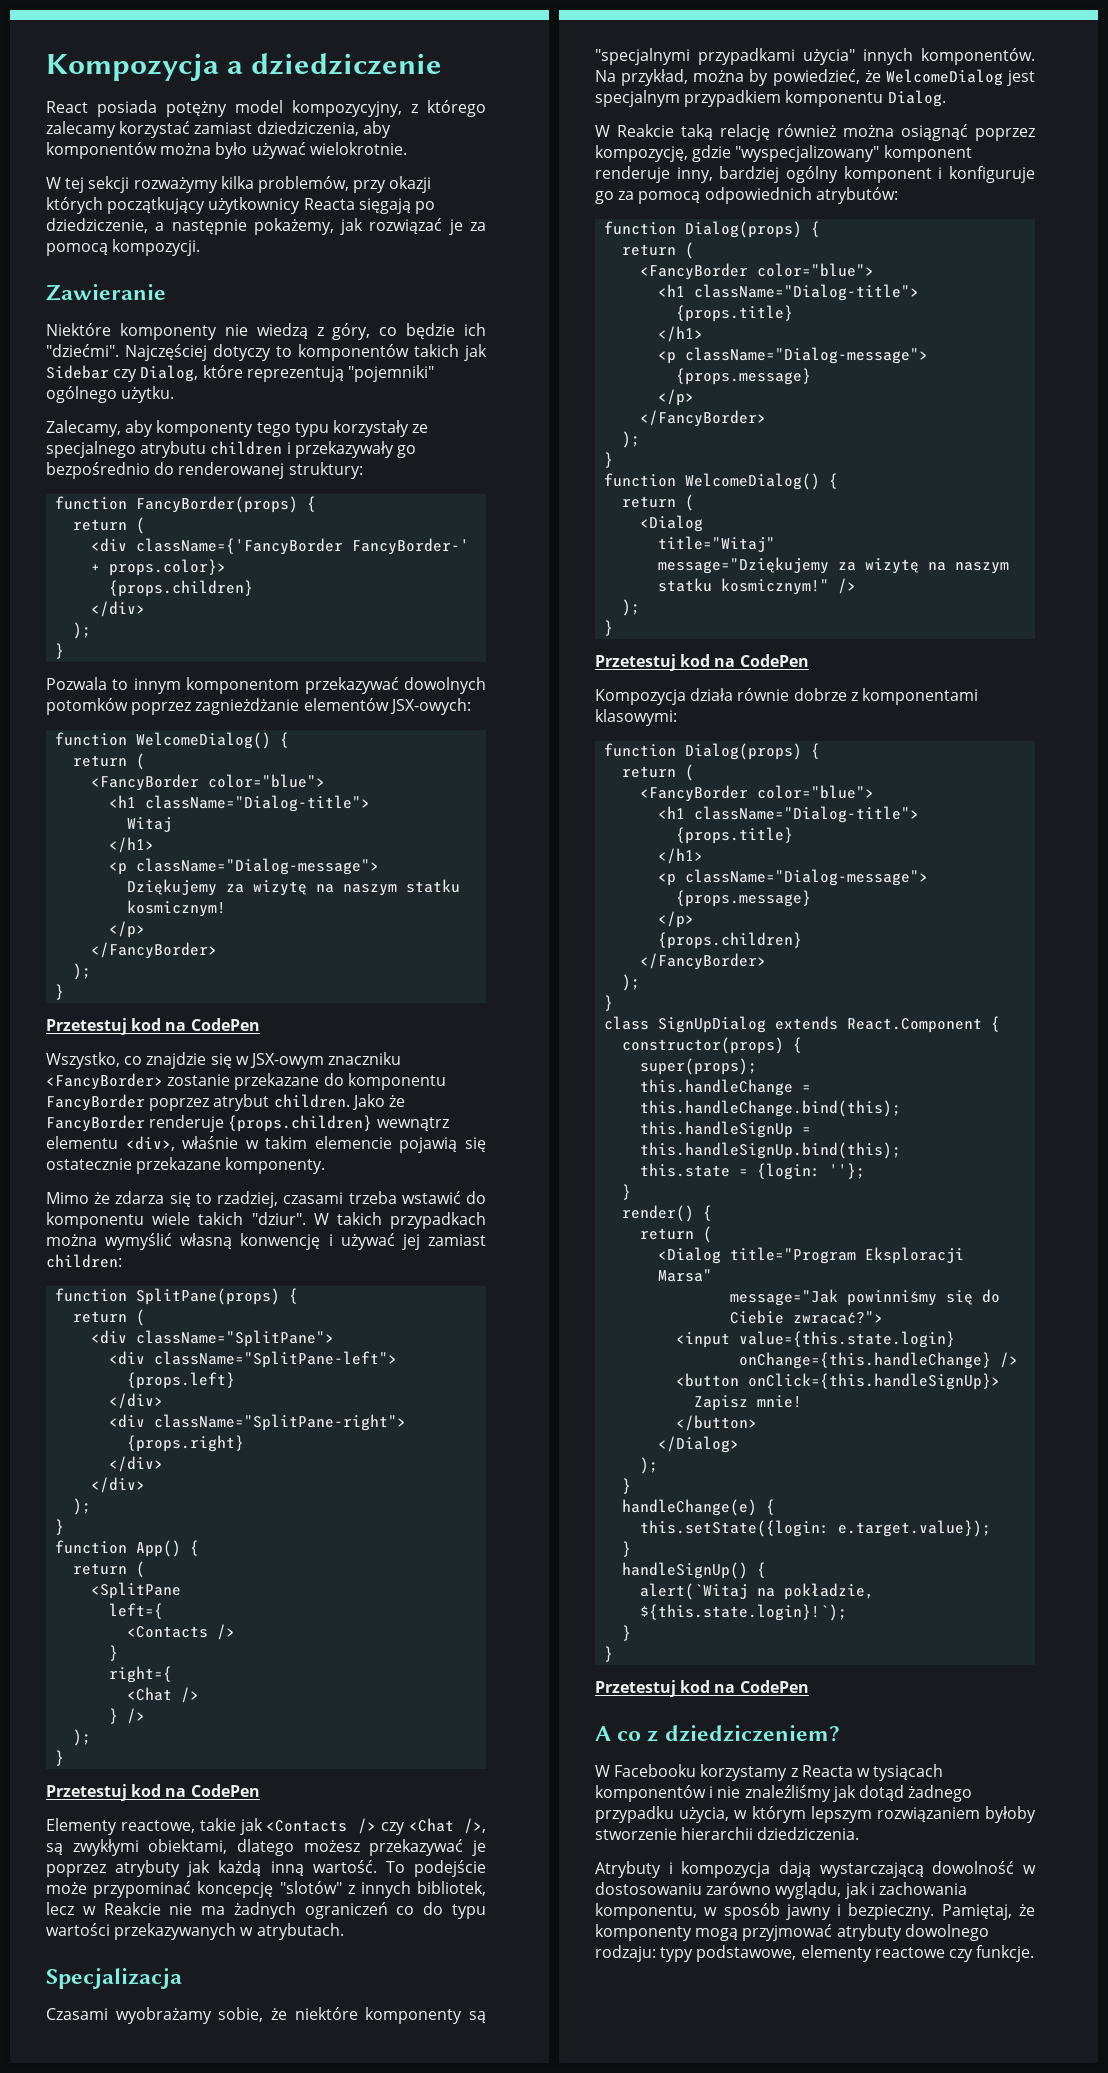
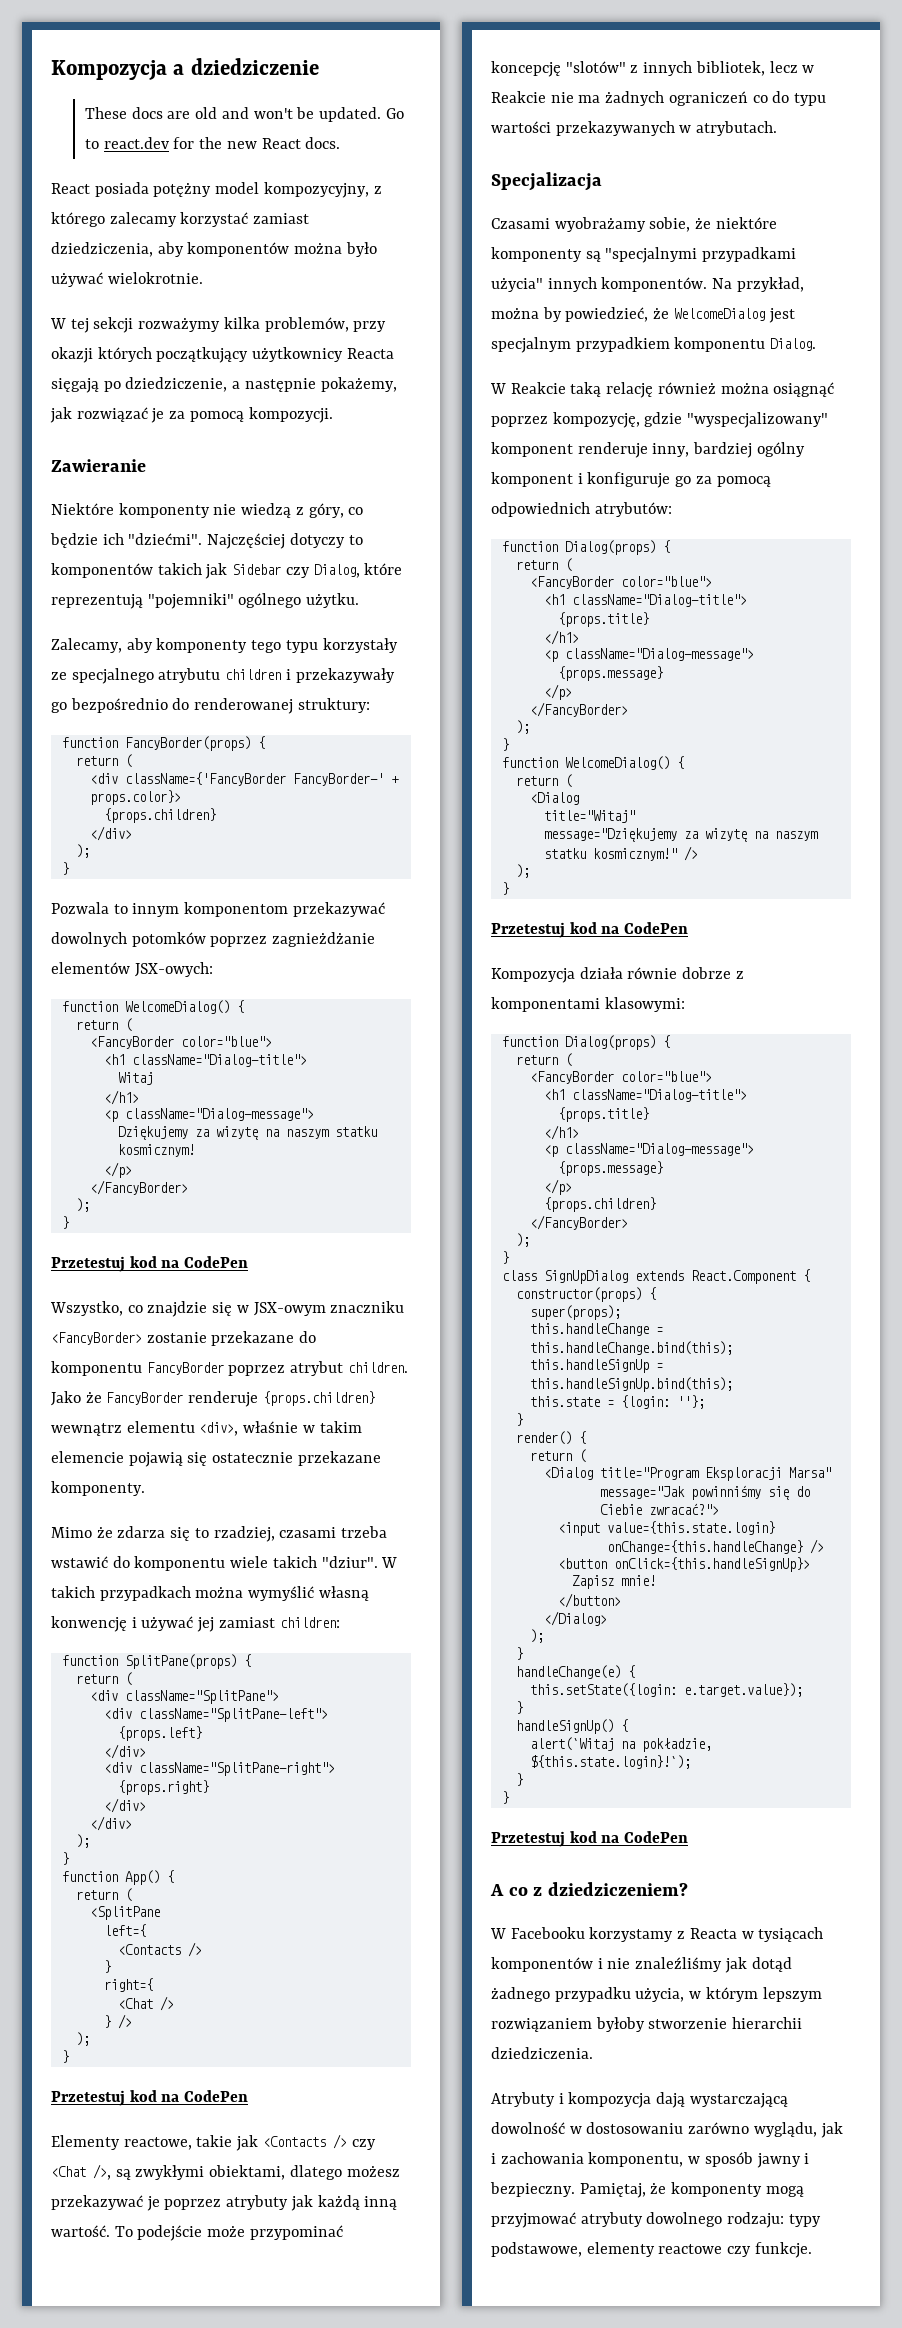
(443, 64) none -> [84,107,404,122] [84,137,341,149] // These docs are old and won't be updated. Go to react.dev for the new React docs.

